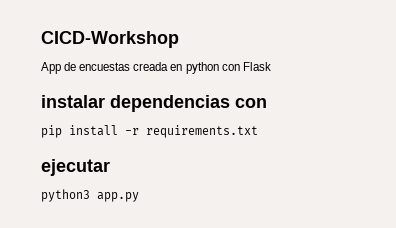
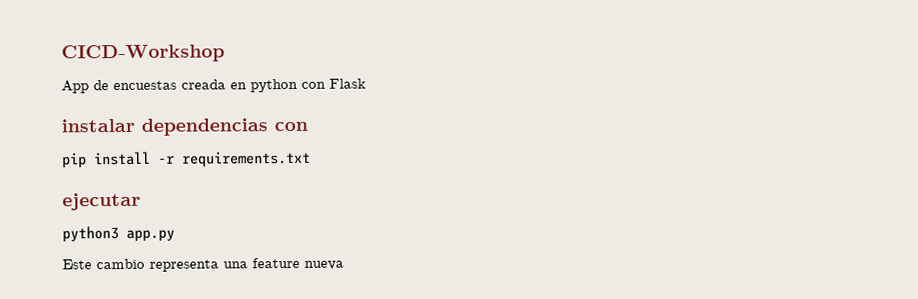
(139, 197) none -> [62,257,344,272] // Este cambio representa una feature nueva

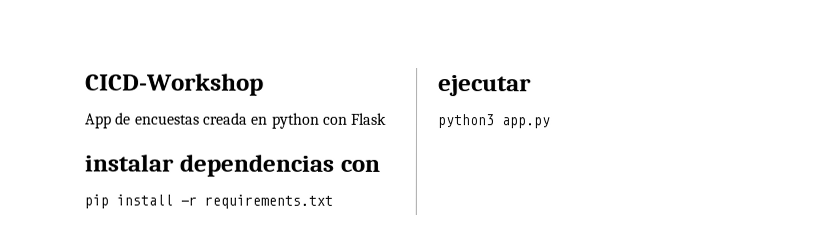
[62,257,344,272] // Este cambio representa una feature nueva -> (551, 123) none

